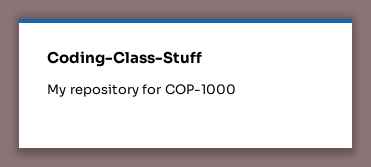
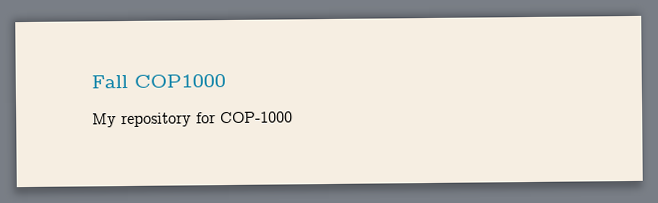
[47,51,202,67] Coding-Class-Stuff -> [91,74,226,89] Fall COP1000

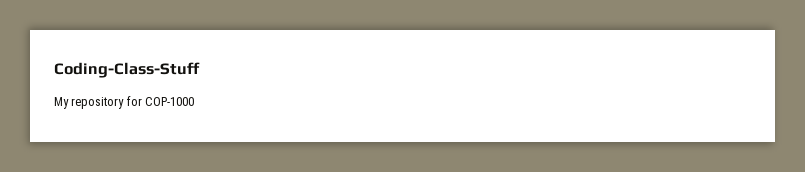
[91,74,226,89] Fall COP1000 -> [54,62,200,78] Coding-Class-Stuff

